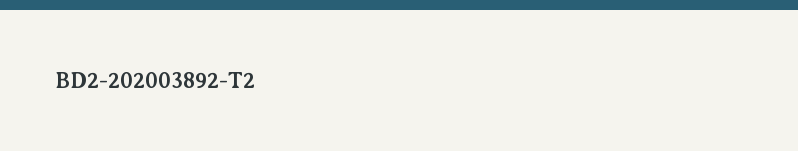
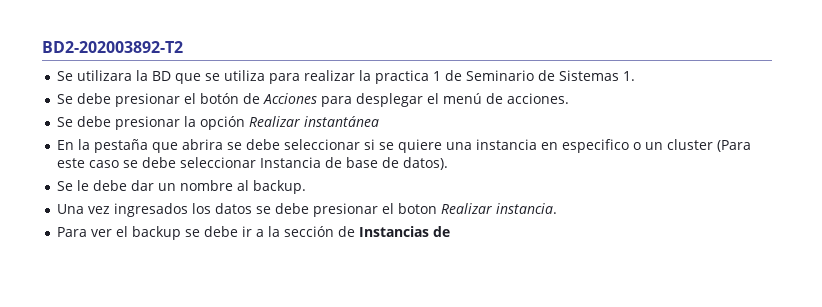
(255, 80) none -> [57,70,636,84] [57,93,570,107] [57,116,380,130] [57,139,752,153] [57,157,449,170] [57,180,307,194] [57,203,558,217] [57,226,451,240] // Se utilizara la BD que se utiliza para realizar la practica 1 de Seminario de Sistemas 1. // Se debe presionar el botón de Acciones para desplegar el menú de acciones. // Se debe presionar la opción Realizar instantánea // En la pestaña que abrira se debe seleccionar si se quiere una instancia en especifico o un cluster (Para este caso se debe seleccionar Instancia de base de datos). // Se le debe dar un nombre al backup. // Una vez ingresados los datos se debe presionar el boton Realizar instancia. // Para ver el backup se debe ir a la sección de Instancias de

